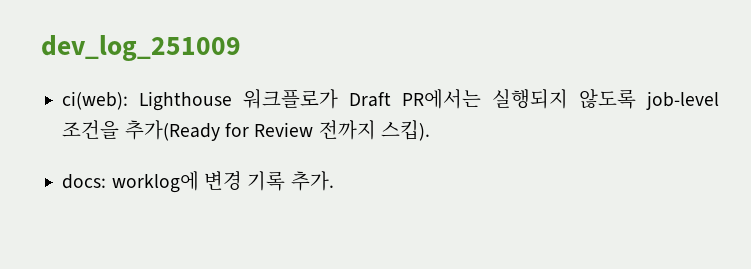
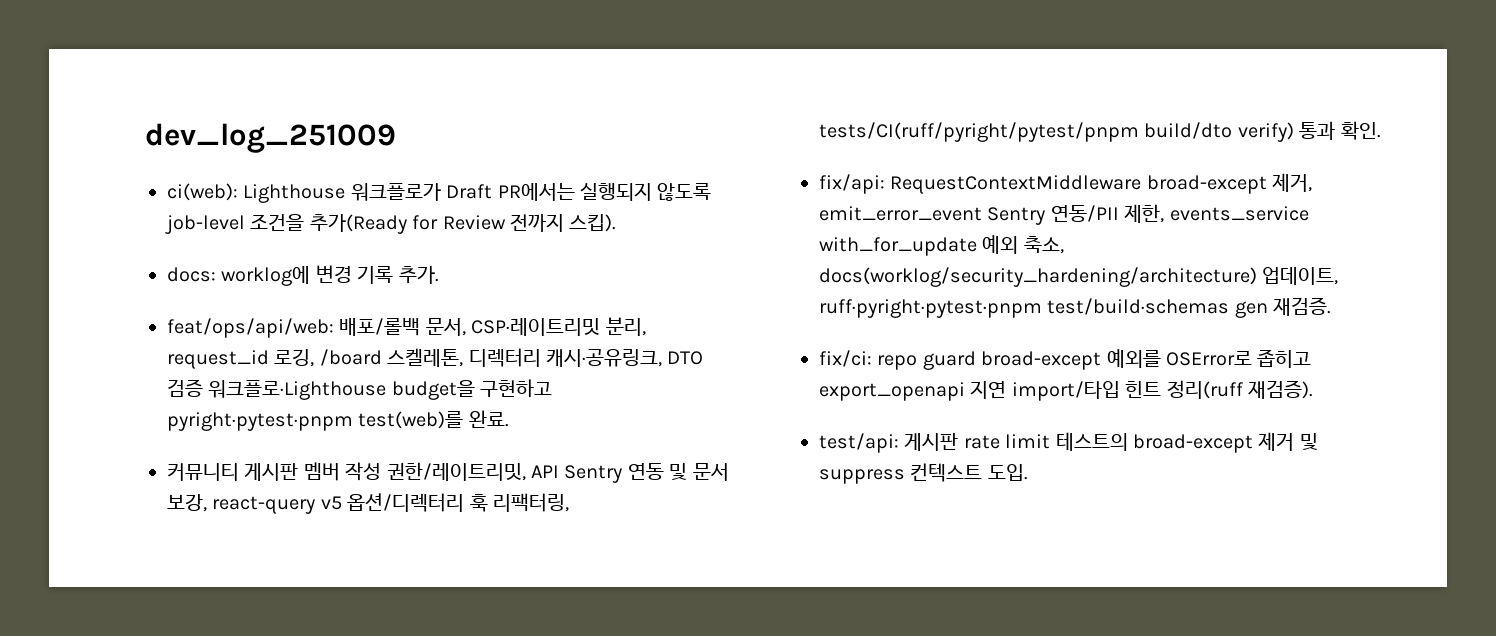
(334, 181) none -> [167,317,646,338] [167,348,704,369] [167,379,553,400] [167,410,509,431] [167,462,729,483] [167,493,569,514] [819,121,1381,142] [819,173,1313,194] [819,204,1309,225] [819,235,1064,256] [819,267,1339,287] [819,297,1332,318] [819,349,1312,370] [819,380,1313,401] [819,432,1318,453] [819,463,1028,484] // feat/ops/api/web: 배포/롤백 문서, CSP·레이트리밋 분리, request_id 로깅, /board 스켈레톤, 디렉터리 캐시·공유링크, DTO 검증 워크플로·Lighthouse budget을 구현하고 pyright·pytest·pnpm test(web)를 완료. // 커뮤니티 게시판 멤버 작성 권한/레이트리밋, API Sentry 연동 및 문서 보강, react-query v5 옵션/디렉터리 훅 리팩터링, tests/CI(ruff/pyright/pytest/pnpm build/dto verify) 통과 확인. // fix/api: RequestContextMiddleware broad-except 제거, emit_error_event Sentry 연동/PII 제한, events_service with_for_update 예외 축소, docs(worklog/security_hardening/architecture) 업데이트, ruff·pyright·pytest·pnpm test/build·schemas gen 재검증. // fix/ci: repo guard broad-except 예외를 OSError로 좁히고 export_openapi 지연 import/타입 힌트 정리(ruff 재검증). // test/api: 게시판 rate limit 테스트의 broad-except 제거 및 suppress 컨텍스트 도입.

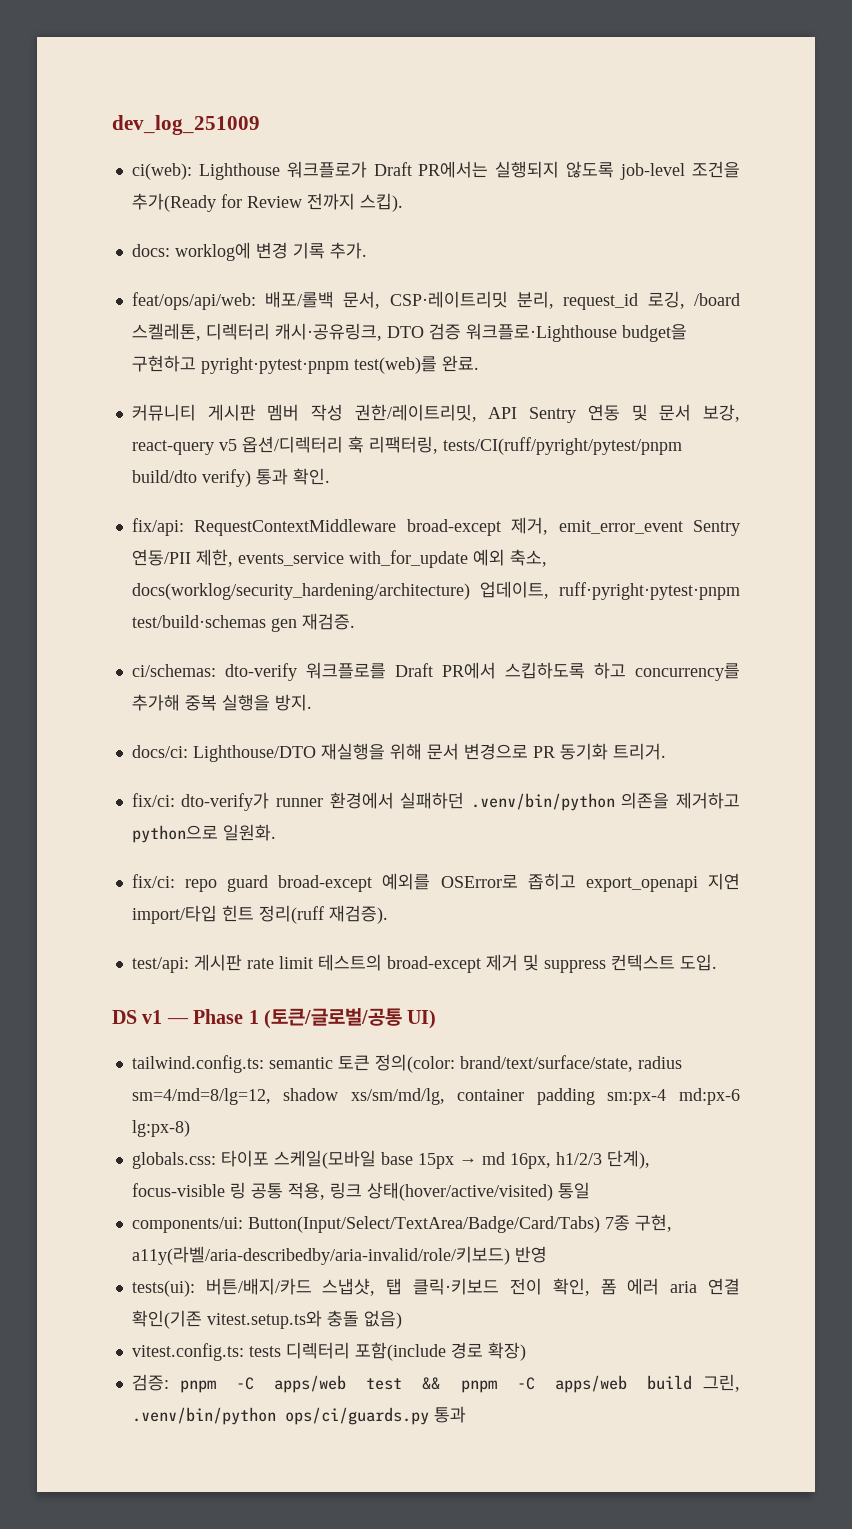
(1332, 306) none -> [131,662,740,681] [131,694,312,711] [131,743,666,762] [131,792,741,811] [131,824,276,843] // ci/schemas: dto-verify 워크플로를 Draft PR에서 스킵하도록 하고 concurrency를 추가해 중복 실행을 방지. // docs/ci: Lighthouse/DTO 재실행을 위해 문서 변경으로 PR 동기화 트리거. // fix/ci: dto-verify가 runner 환경에서 실패하던 .venv/bin/python 의존을 제거하고 python으로 일원화.
(1028, 472) none -> [112,1008,437,1029] [131,1054,682,1073] [131,1088,740,1105] [131,1120,190,1137] [131,1150,650,1169] [131,1182,590,1201] [131,1214,672,1233] [131,1246,547,1265] [131,1278,741,1297] [131,1310,402,1329] [131,1342,526,1361] [131,1374,741,1393] [131,1406,466,1425] // DS v1 — Phase 1 (토큰/글로벌/공통 UI) // tailwind.config.ts: semantic 토큰 정의(color: brand/text/surface/state, radius sm=4/md=8/lg=12, shadow xs/sm/md/lg, container padding sm:px-4 md:px-6 lg:px-8) // globals.css: 타이포 스케일(모바일 base 15px → md 16px, h1/2/3 단계), focus-visible 링 공통 적용, 링크 상태(hover/active/visited) 통일 // components/ui: Button(Input/Select/TextArea/Badge/Card/Tabs) 7종 구현, a11y(라벨/aria-describedby/aria-invalid/role/키보드) 반영 // tests(ui): 버튼/배지/카드 스냅샷, 탭 클릭·키보드 전이 확인, 폼 에러 aria 연결 확인(기존 vitest.setup.ts와 충돌 없음) // vitest.config.ts: tests 디렉터리 포함(include 경로 확장) // 검증: pnpm -C apps/web test && pnpm -C apps/web build 그린, .venv/bin/python ops/ci/guards.py 통과

